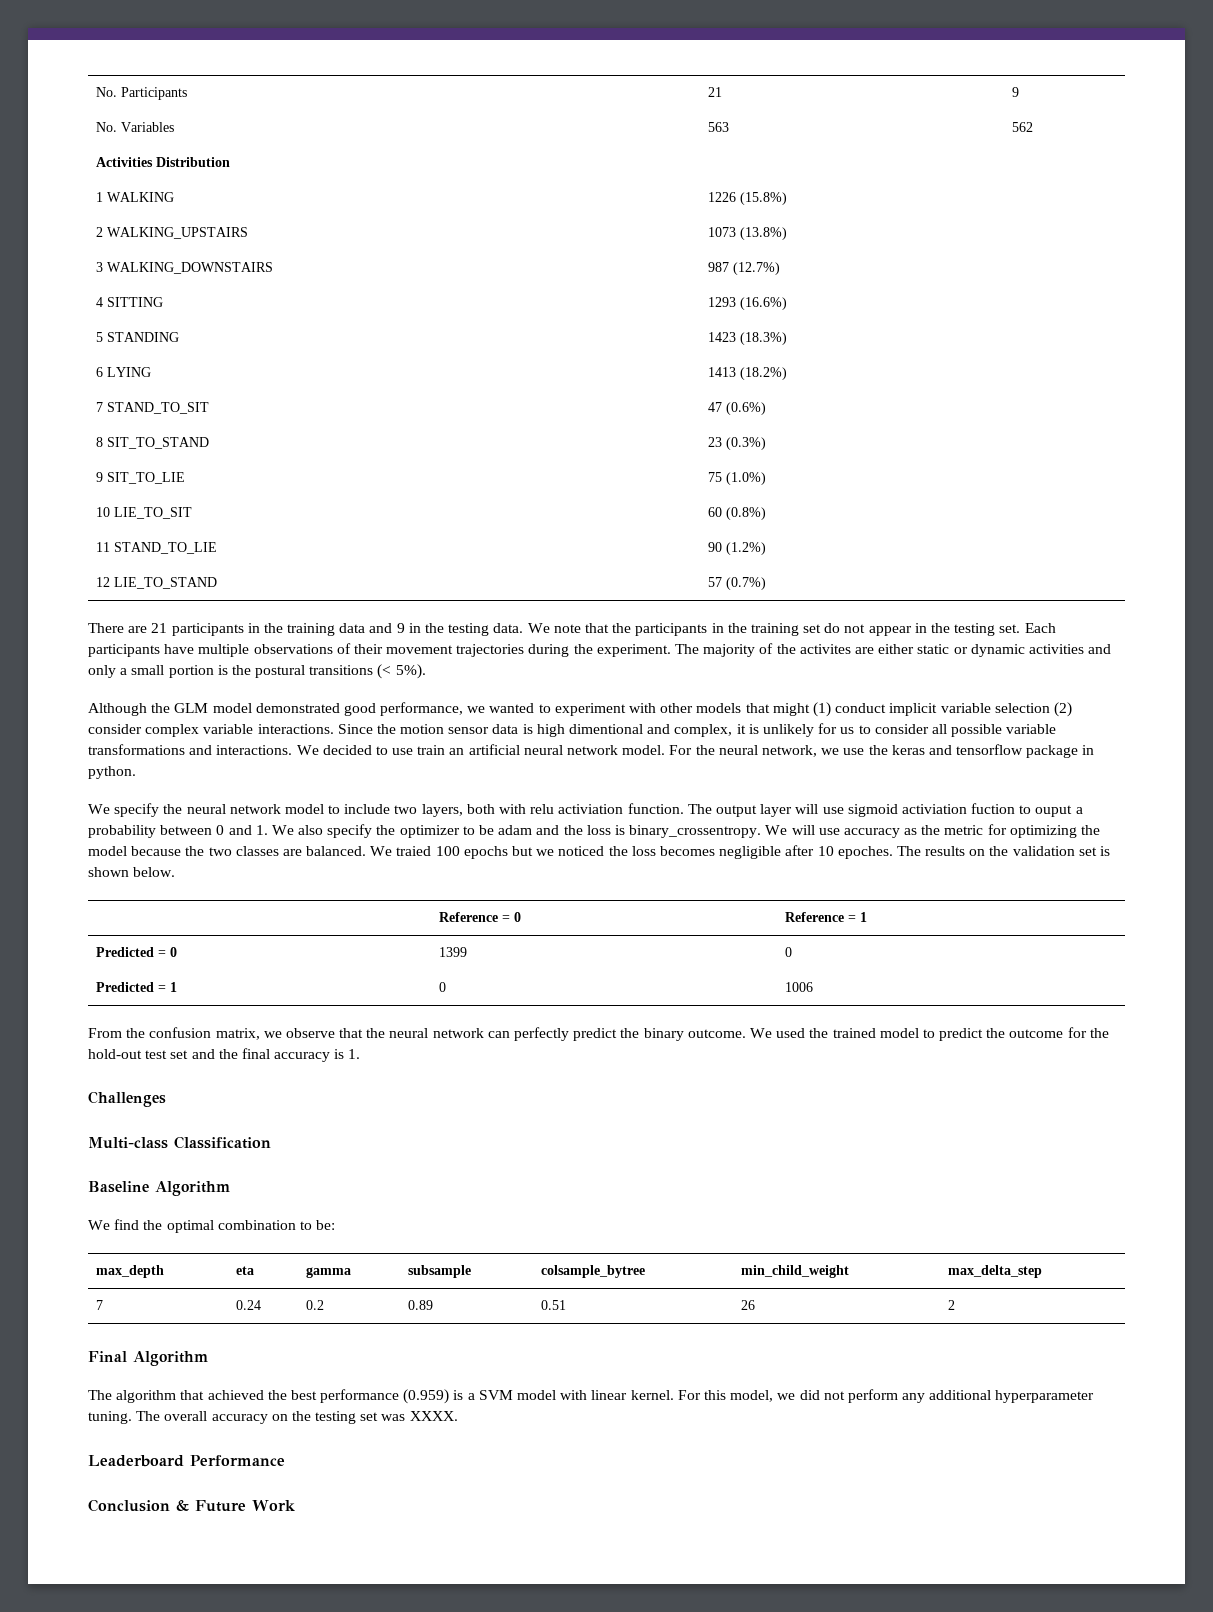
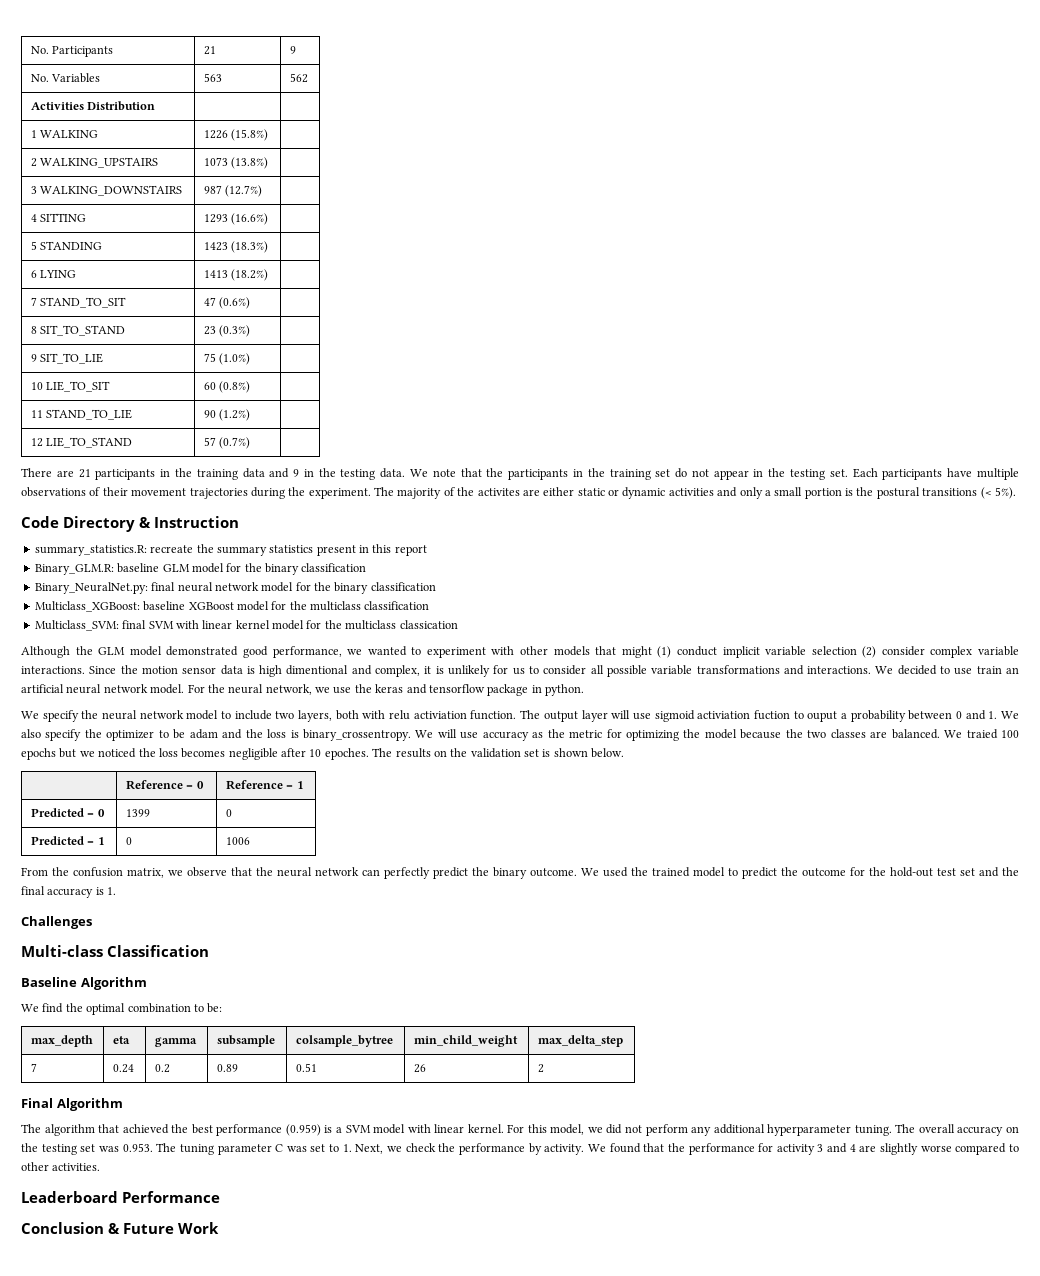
(426, 671) none -> [21,516,239,532] [34,544,427,556] [34,563,367,575] [34,582,436,594] [34,601,430,612] [34,620,458,631] // Code Directory & Instruction // summary_statistics.R: recreate the summary statistics present in this report // Binary_GLM.R: baseline GLM model for the binary classification // Binary_NeuralNet.py: final neural network model for the binary classification // Multiclass_XGBoost: baseline XGBoost model for the multiclass classification // Multiclass_SVM: final SVM with linear kernel model for the multiclass classication
[409,1411,458,1421] XXXX. -> [122,1143,1019,1155] [21,1162,101,1171] 0.953. The tuning parameter C was set to 1. Next, we check the performance by activity. We found that the performance for activity 3 and 4 are slightly worse compared to other activities.

